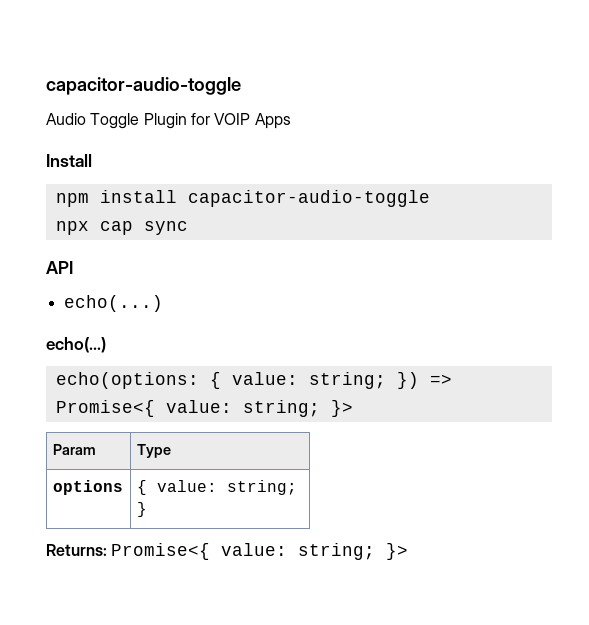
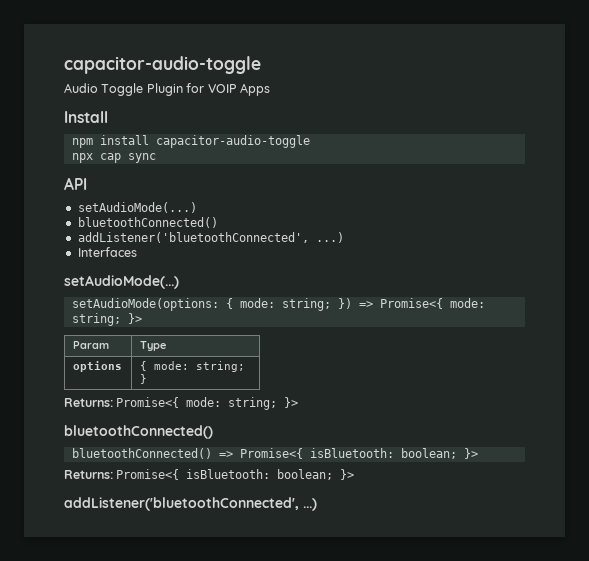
[63,295,163,312] [46,337,106,353] [55,372,298,389] echo(...) // echo(...) // echo(options: { value: -> [77,202,197,213] [77,217,218,228] [77,232,344,243] [77,247,137,257] [64,275,179,289] [71,298,275,311] setAudioMode(...) // bluetoothConnected() // addListener('bluetoothConnected', ...) // Interfaces // setAudioMode(...) // setAudioMode(options: { mode:
[165,400,232,413] value: -> [449,298,485,308] mode:
[156,480,217,492] value: -> [153,361,189,370] mode:
[221,543,409,560] value: string; }> -> [186,397,299,410] [64,425,213,439] [71,448,478,459] [64,469,355,480] [64,497,317,511] mode: string; }> // bluetoothConnected() // bluetoothConnected() => Promise<{ isBluetooth: boolean; }> // Returns: Promise<{ isBluetooth: boolean; }> // addListener('bluetoothConnected', ...)

